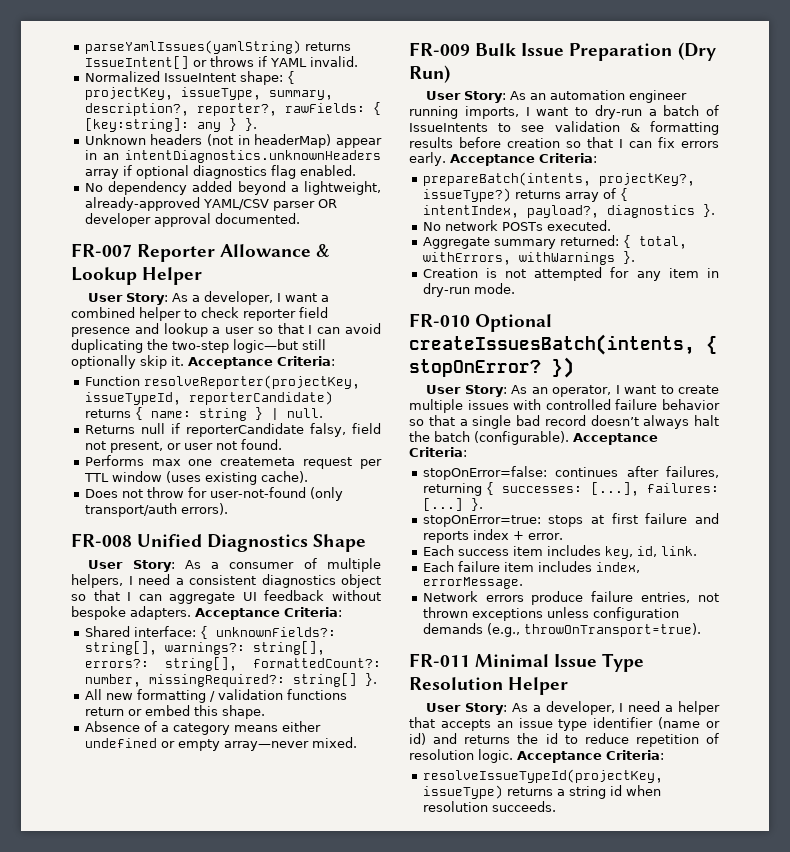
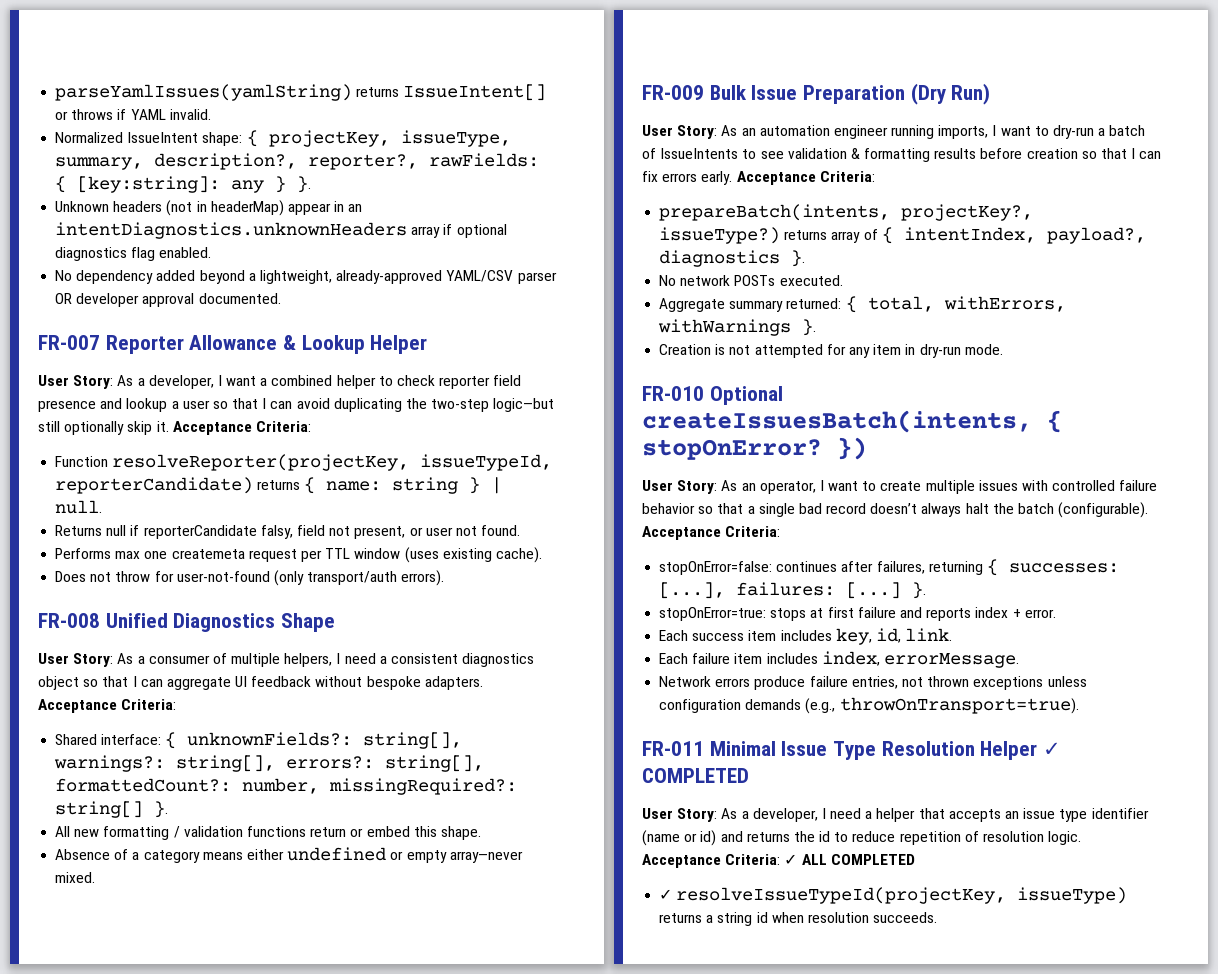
(569, 686) none -> [1043,742,1062,756] [642,768,749,783] ✓ COMPLETED
(664, 755) // -> [784,854,915,865] [659,889,673,900] ✓ ALL COMPLETED // ✓

